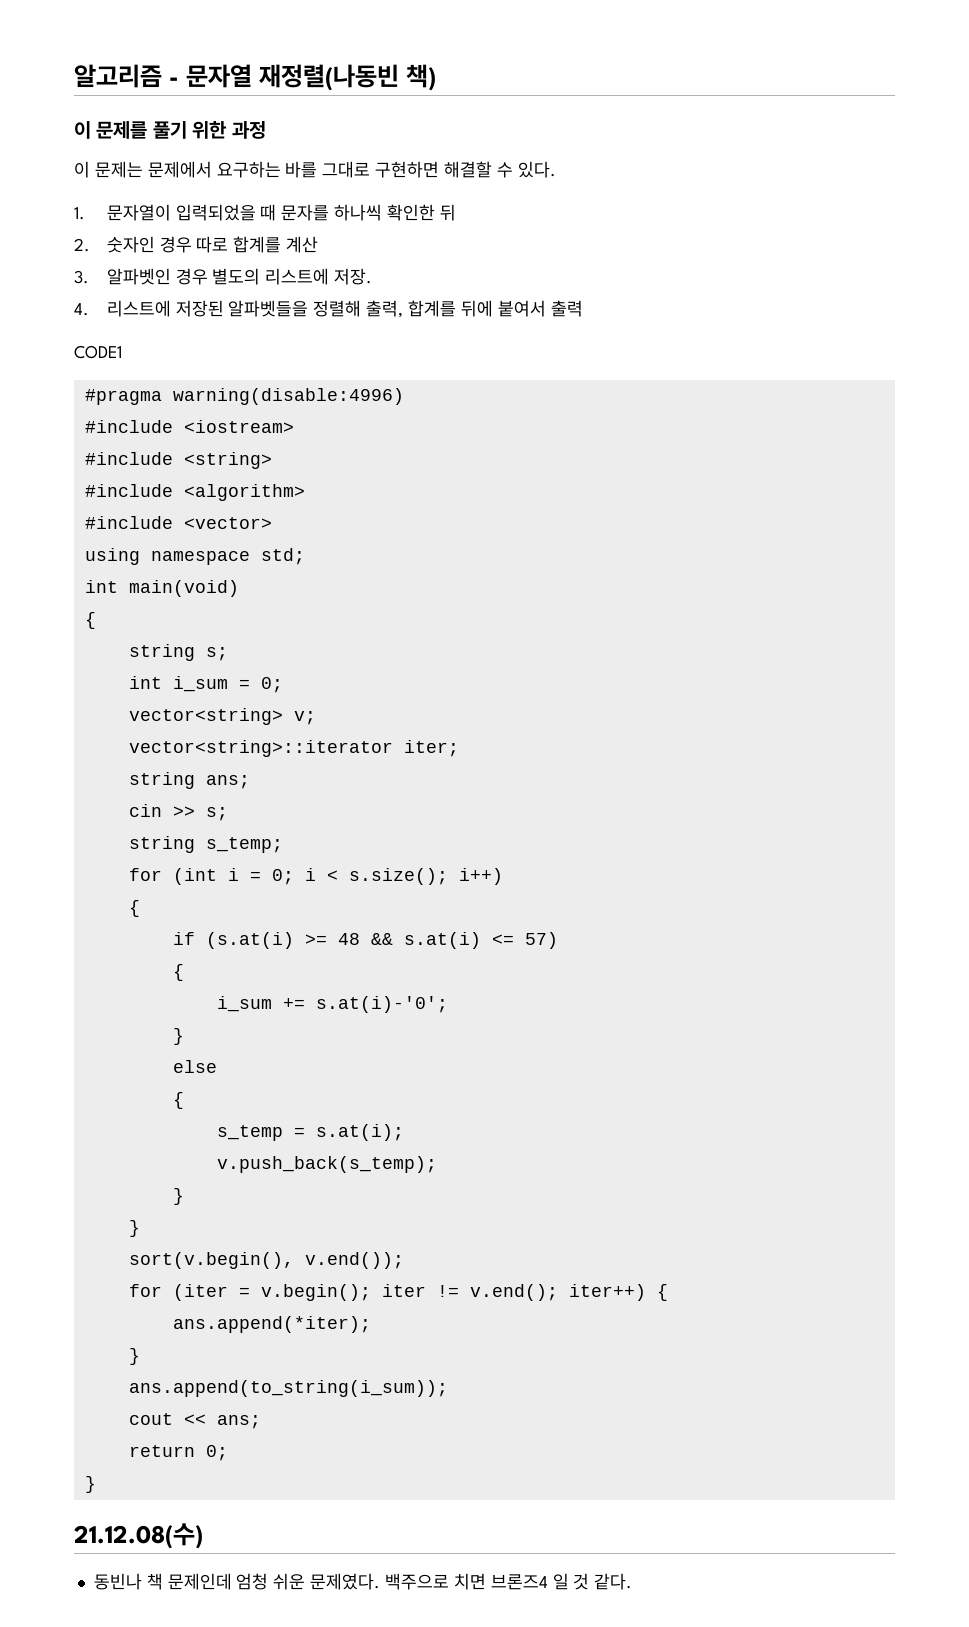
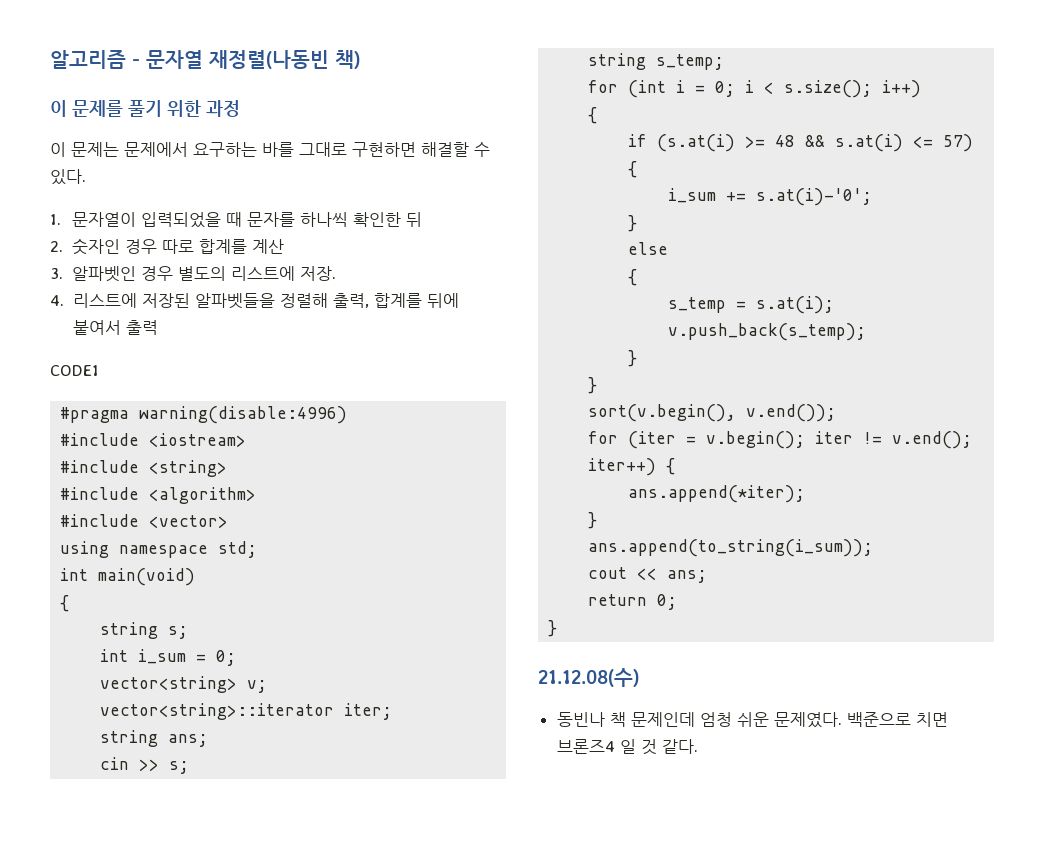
[384,1573,449,1590] 백주으로 -> [846,712,911,727] 백준으로

